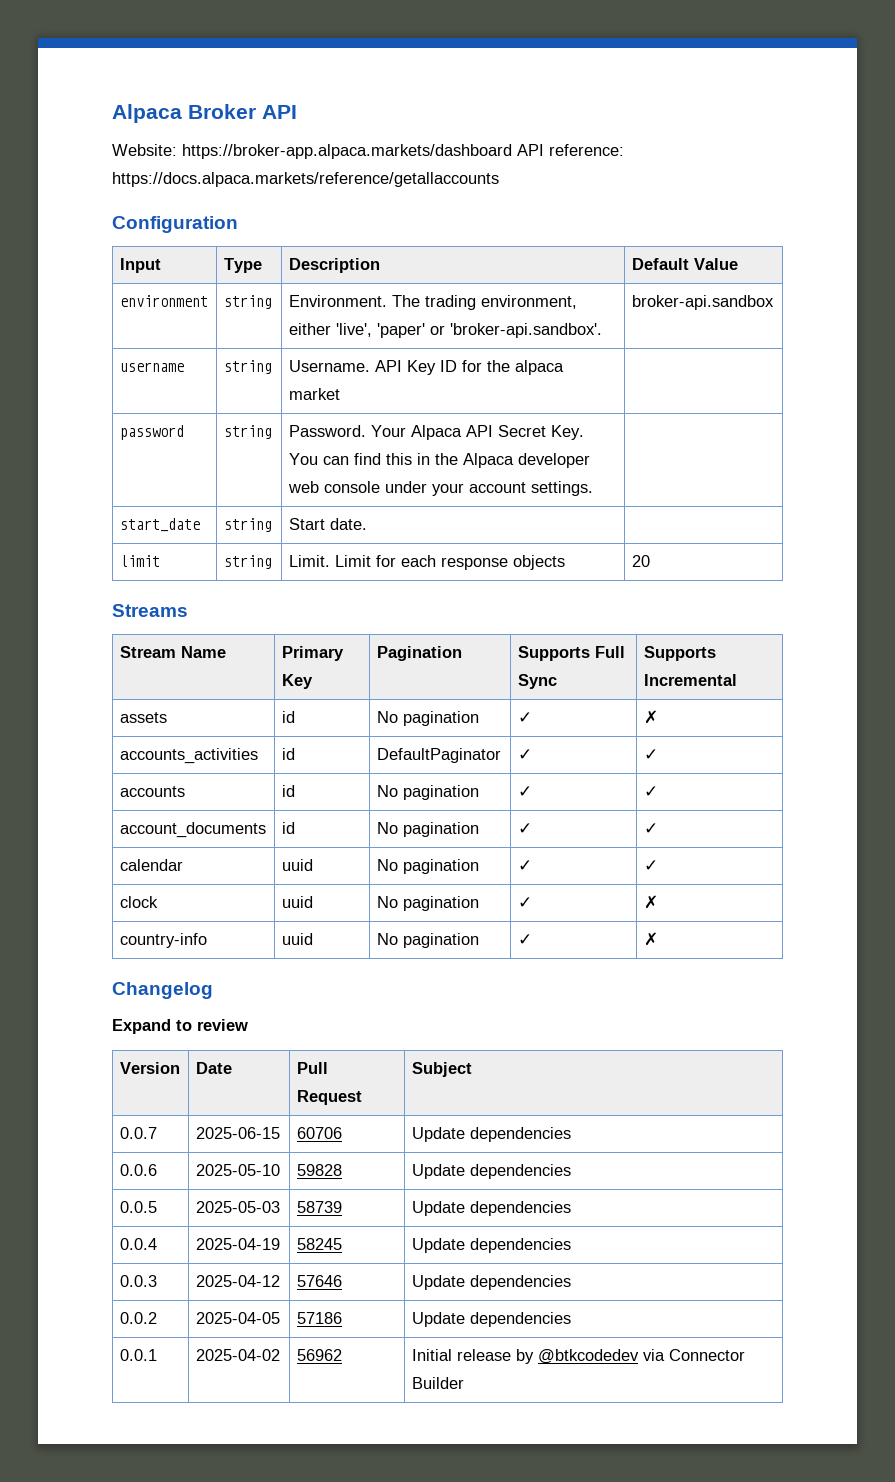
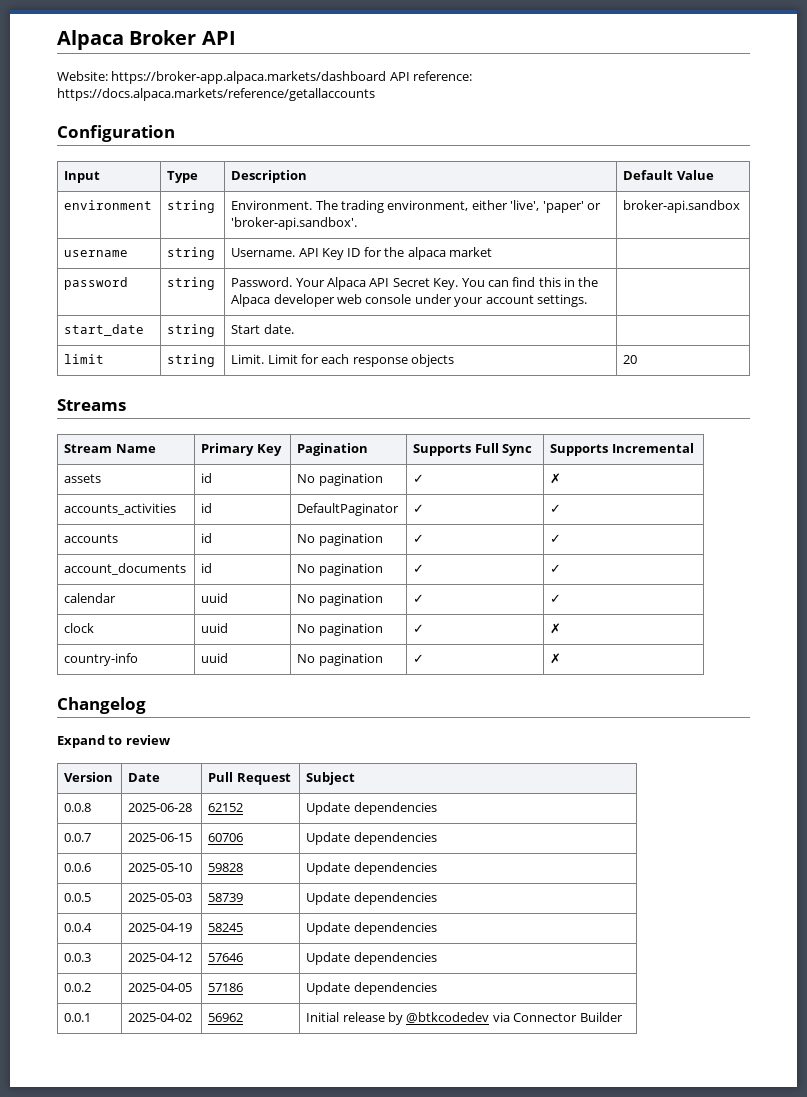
(472, 1069) none -> [64,803,92,812] [128,803,193,812] [208,803,244,812] [306,802,437,815] // 0.0.8 | 2025-06-28 | 62152 | Update dependencies

